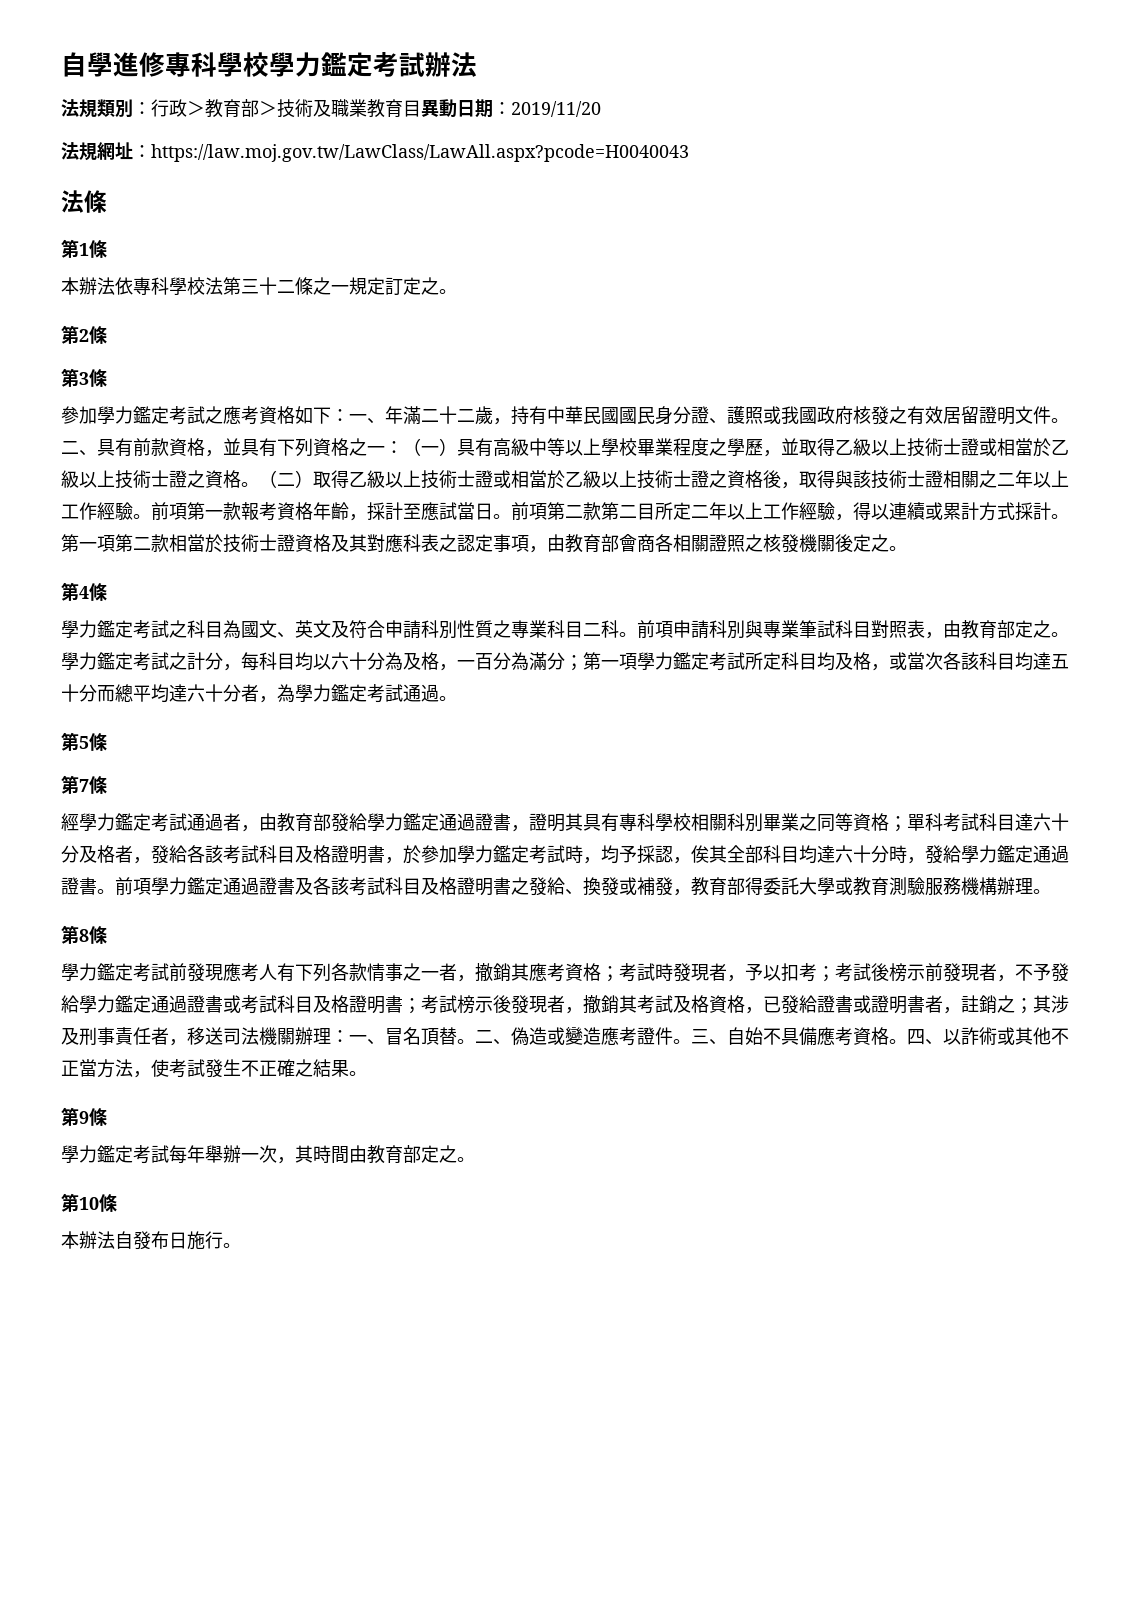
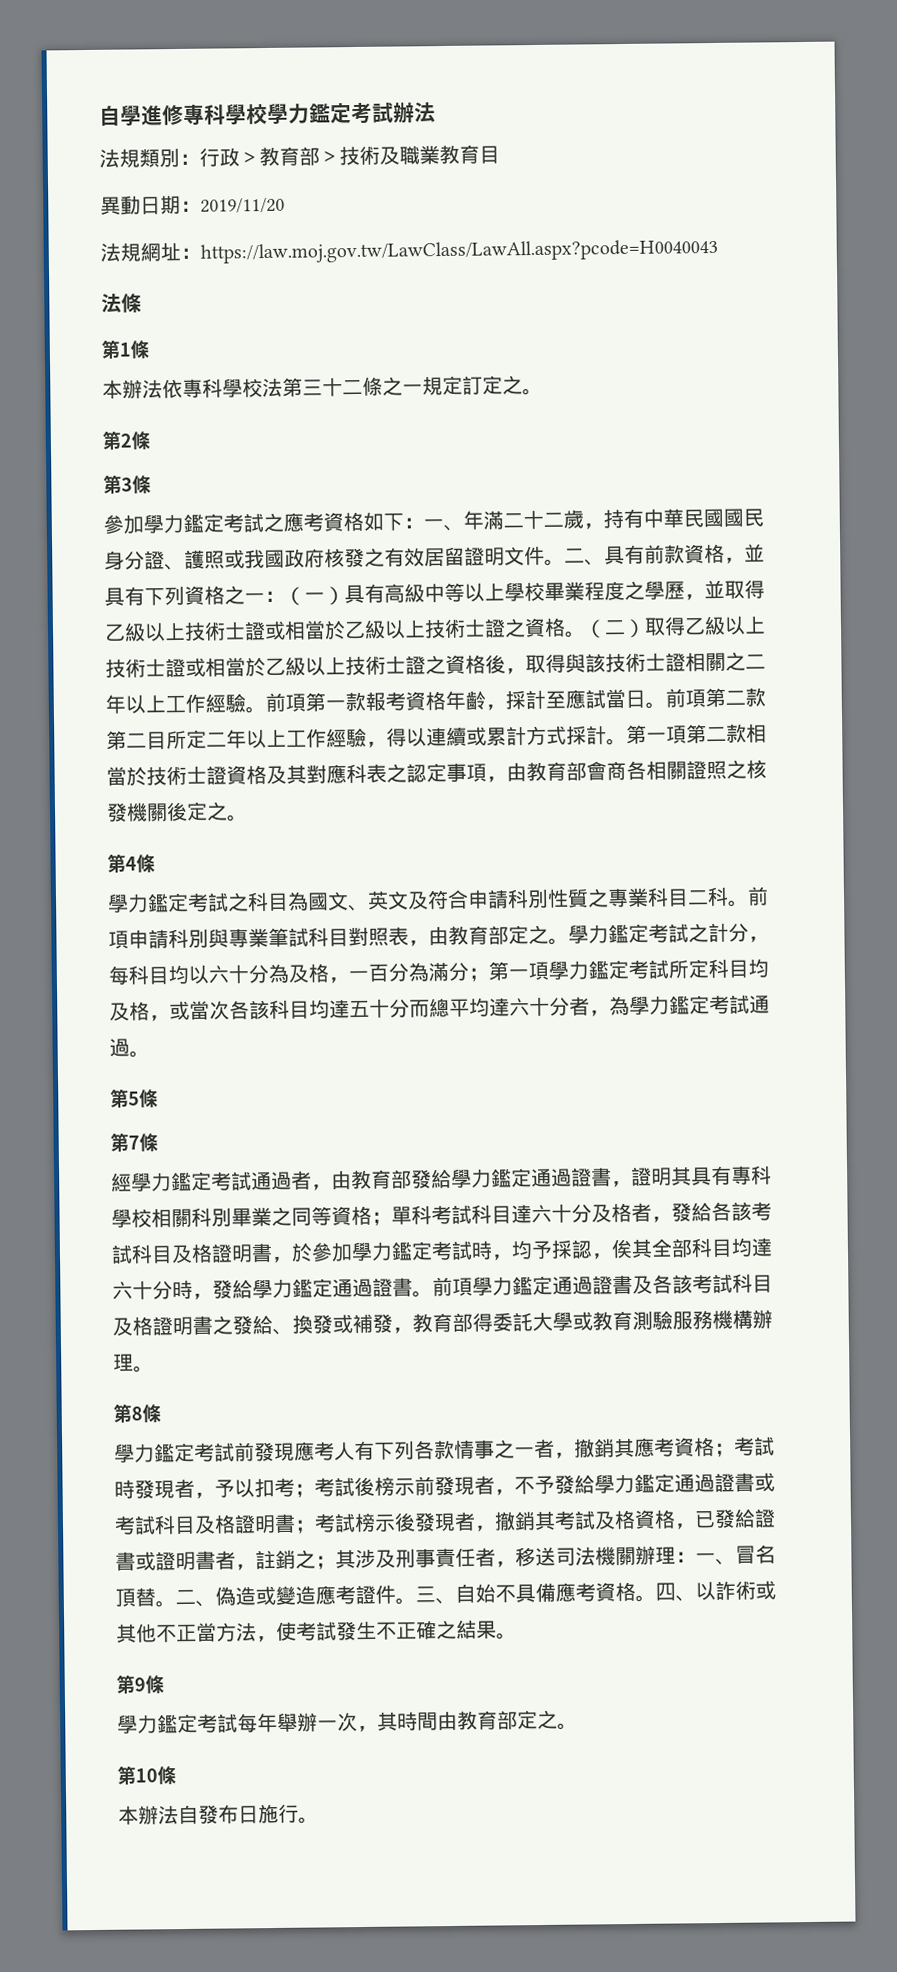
(421, 108) none -> (500, 154) //

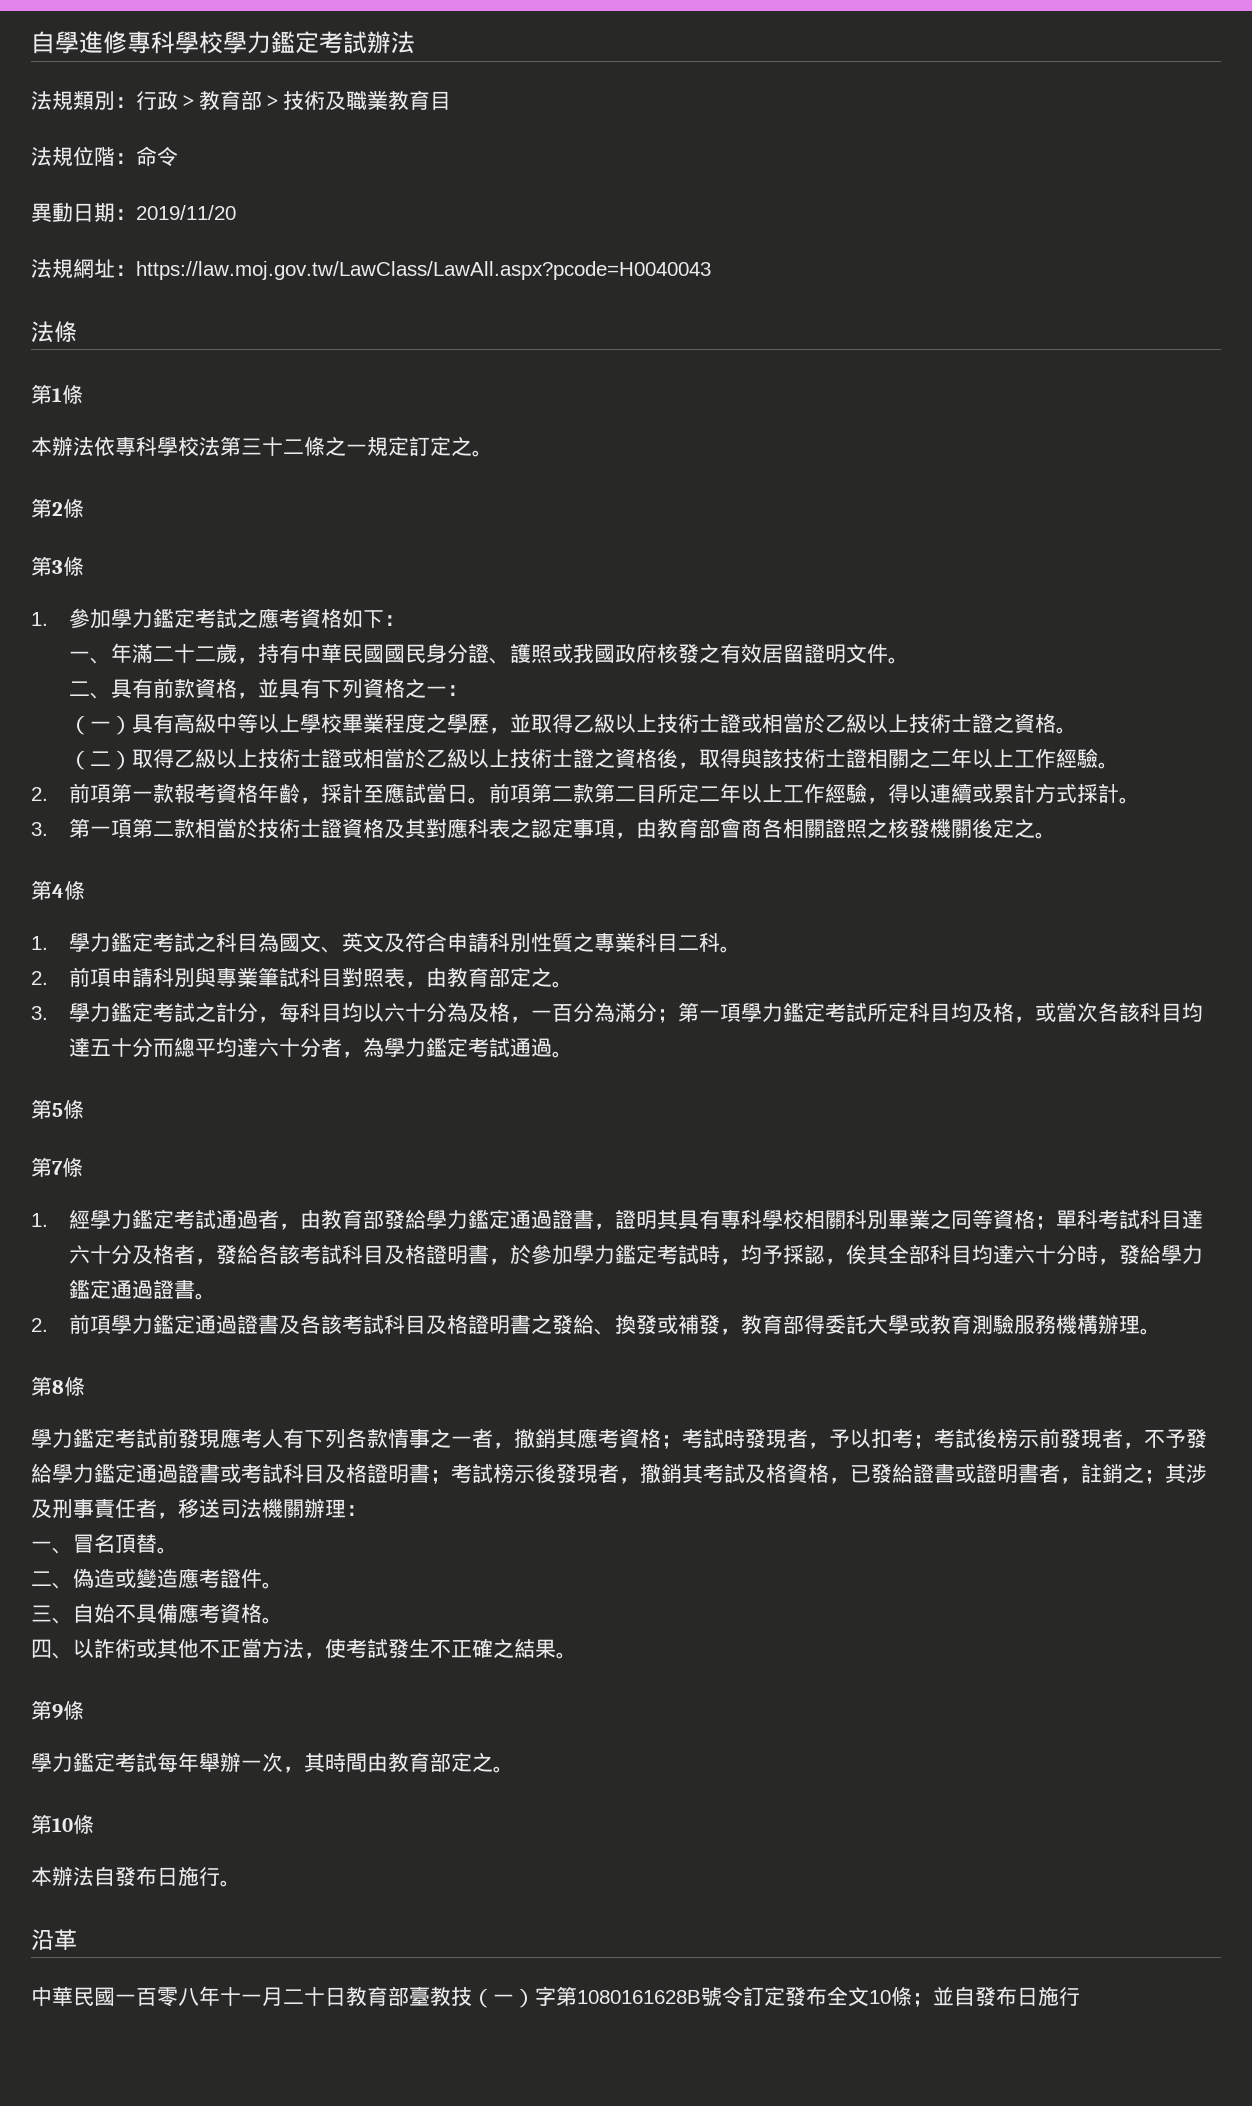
(500, 154) none -> [31,146,178,167] // 法規位階：命令
(151, 484) none -> [31,612,48,626] 1.
(424, 523) none -> (406, 620) //
(565, 562) none -> (910, 660) //
(285, 596) none -> (469, 690) //
(586, 634) none -> (1078, 730) //
(266, 710) none -> [31,787,48,801] // 2.
(627, 741) none -> [31,822,48,836] // 3.
(155, 863) none -> [31,936,48,950] 1.
(749, 903) none -> [31,971,48,985] // 2.
(569, 941) none -> [31,1006,48,1020] // 3.
(158, 1142) none -> [31,1213,48,1227] 1.
(433, 1294) none -> [31,1318,48,1332] // 2.
(696, 1557) none -> (367, 1510) //
(176, 1604) none -> (178, 1550) //
(416, 1601) none -> (283, 1585) //
(656, 1598) none -> (283, 1620) //
(319, 1820) none -> [31,1929,77,1951] [31,1986,1080,2008] // 沿革 // 中華民國一百零八年十一月二十日教育部臺教技（一）字第1080161628B號令訂定發布全文10條；並自發布日施行

